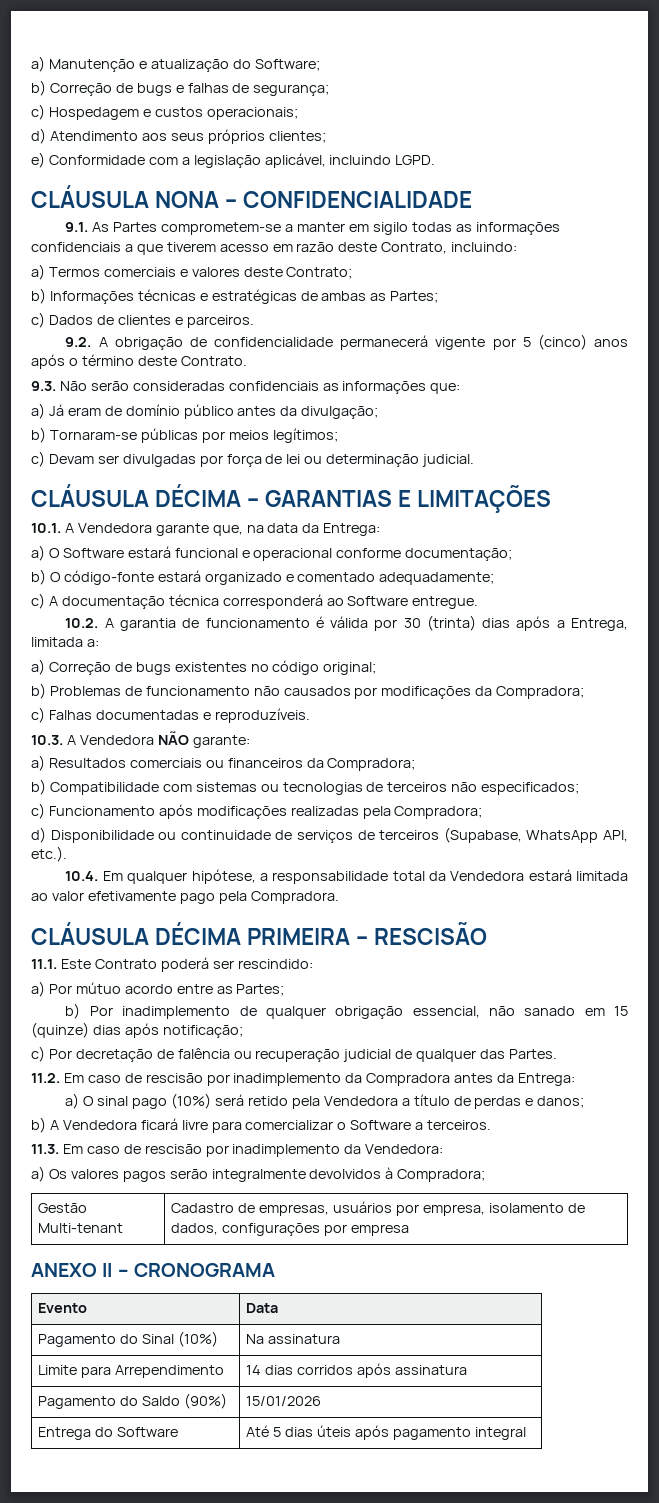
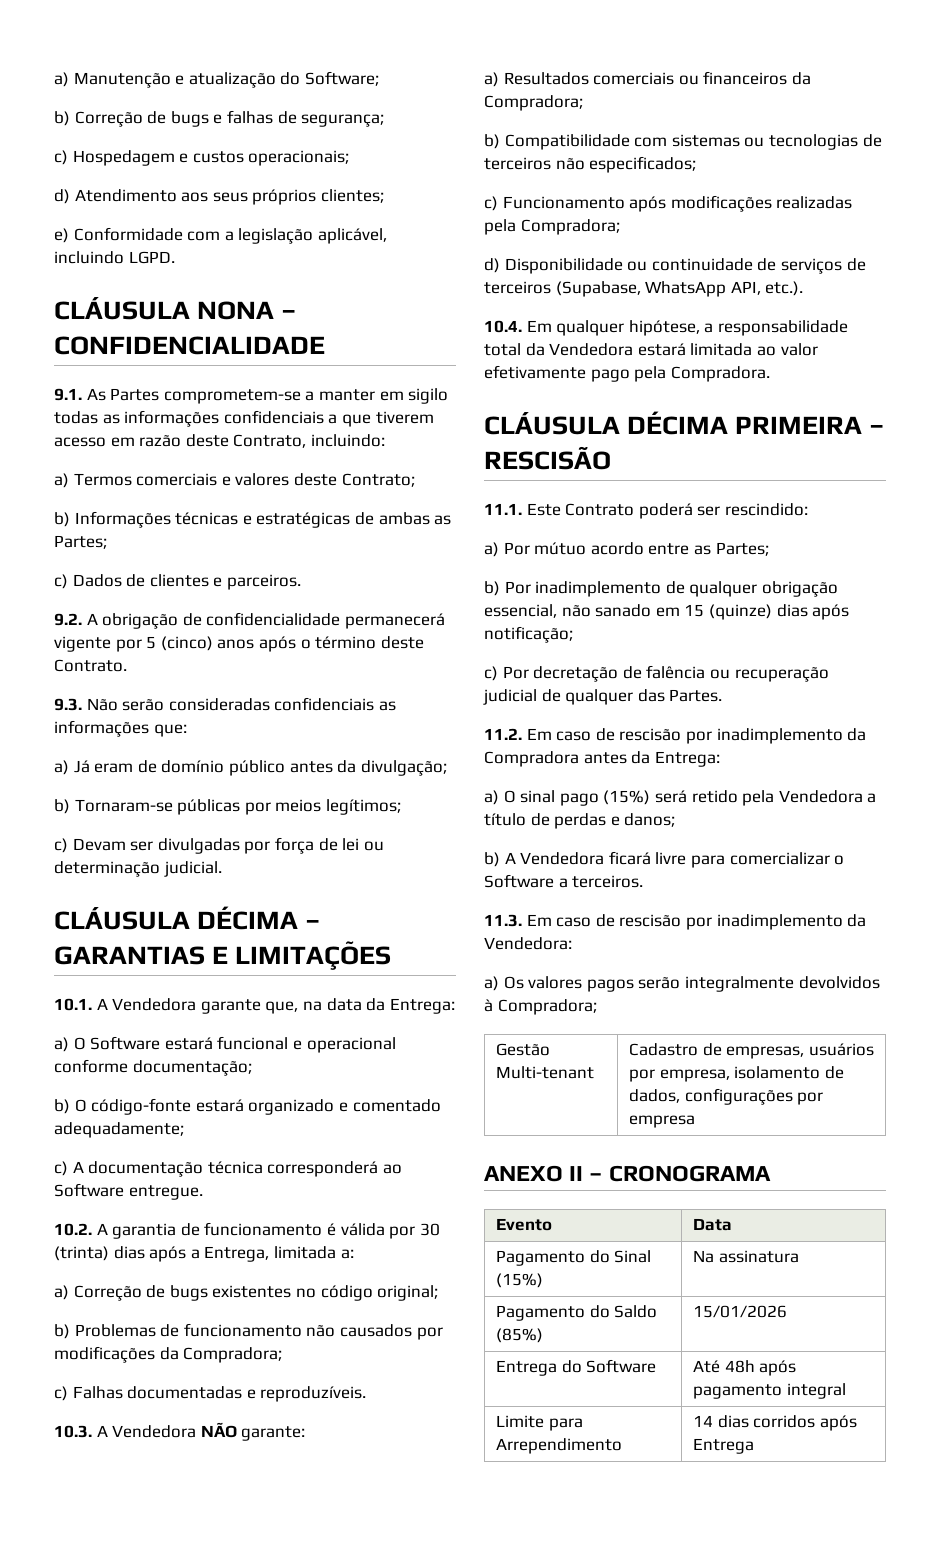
[171,1093,212,1109] (10%) -> [603,790,651,805] (15%)
[178,1331,219,1347] (10%) -> [496,1273,544,1288] (15%)
(341, 1339) none -> [496,1305,658,1321] [496,1328,544,1343] [693,1305,788,1318] [496,1359,657,1376] [693,1360,797,1376] [693,1383,846,1399] // Pagamento do Saldo (85%) | 15/01/2026 // Entrega do Software | Até 48h após pagamento integral
[395,1365,468,1375] [38,1393,228,1409] [246,1396,322,1406] [38,1427,179,1440] [246,1425,526,1440] assinatura // Pagamento do Saldo (90%) | 15/01/2026 // Entrega do Software | Até 5 dias úteis após pagamento integral -> [693,1438,755,1454] Entrega

